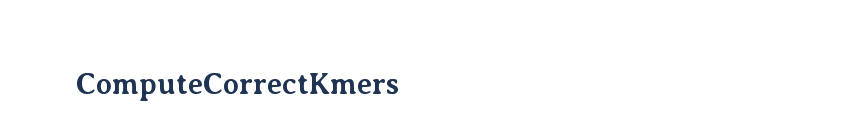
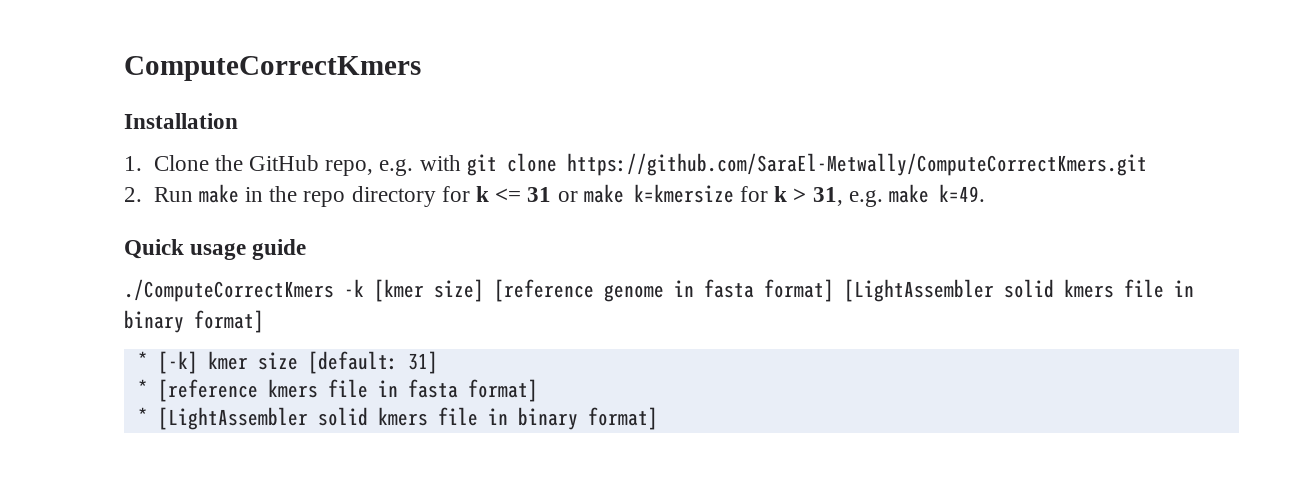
(399, 87) none -> [124,113,238,129] [124,153,1147,176] [124,184,986,207] [124,239,307,260] [124,279,1194,302] [124,310,264,333] [137,351,438,374] [137,379,538,402] [137,407,658,430] // Installation // 1. Clone the GitHub repo, e.g. with git clone https://github.com/SaraEl-Metwally/ComputeCorrectKmers.git // 2. Run make in the repo directory for k <= 31 or make k=kmersize for k > 31, e.g. make k=49. // Quick usage guide // ./ComputeCorrectKmers -k [kmer size] [reference genome in fasta format] [LightAssembler solid kmers file in binary format] // * [-k] kmer size [default: 31] // * [reference kmers file in fasta format] // * [LightAssembler solid kmers file in binary format]

